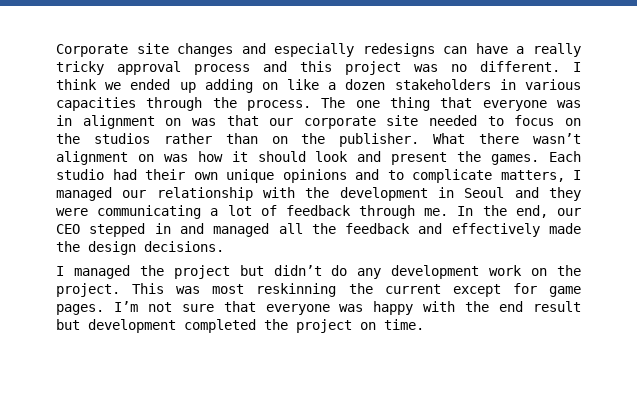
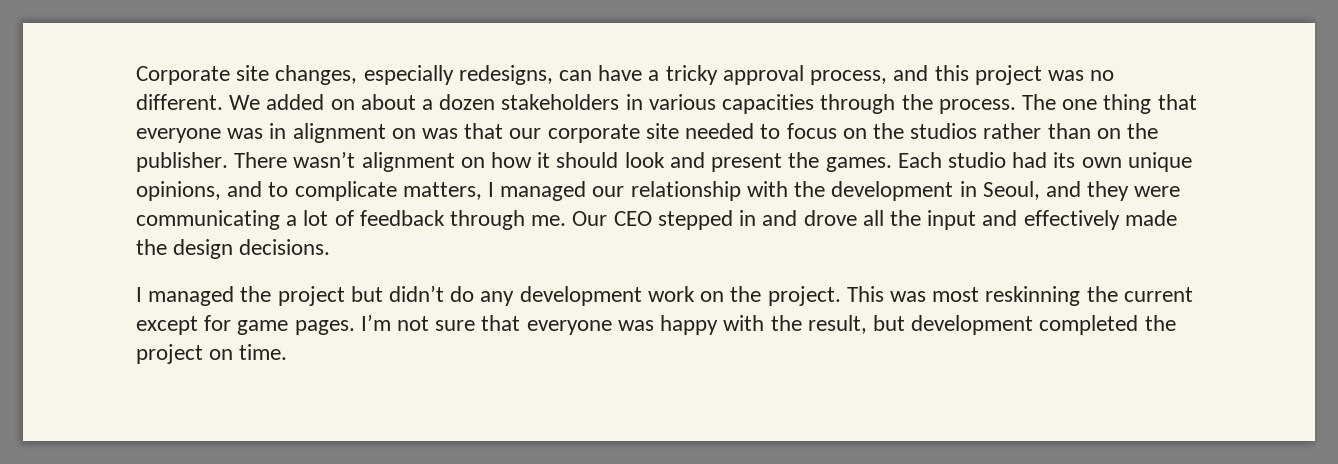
[177,43,435,57] changes and especially redesigns -> [275,65,553,85] changes, especially redesigns,
[532,43,581,57] really -> (660, 75) none
[194,64,250,75] process -> [810,70,888,85] process,
[573,62,581,72] [56,79,320,93] I think we ended up adding on like -> [229,94,416,110] We added on about
[433,133,520,144] What there -> [234,152,288,168] There
[163,154,188,162] was -> (485, 162) none
[145,169,185,180] their -> [1053,152,1076,168] its
[282,169,347,183] opinions -> [136,181,221,201] opinions,
[464,187,505,198] Seoul -> [982,181,1040,200] Seoul,
[457,205,581,218] In the end, our -> [572,211,608,226] Our
[213,223,270,237] managed -> [803,210,857,226] drove
[345,223,411,234] feedback -> [927,210,977,230] input
[499,301,582,312] end result -> [807,315,867,334] result,

